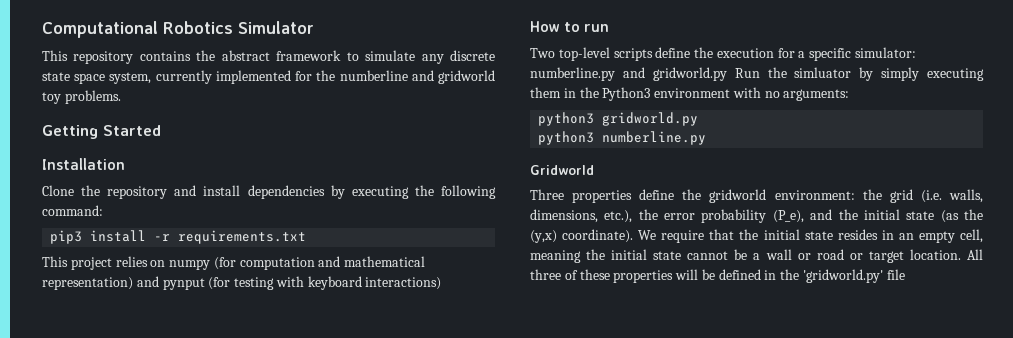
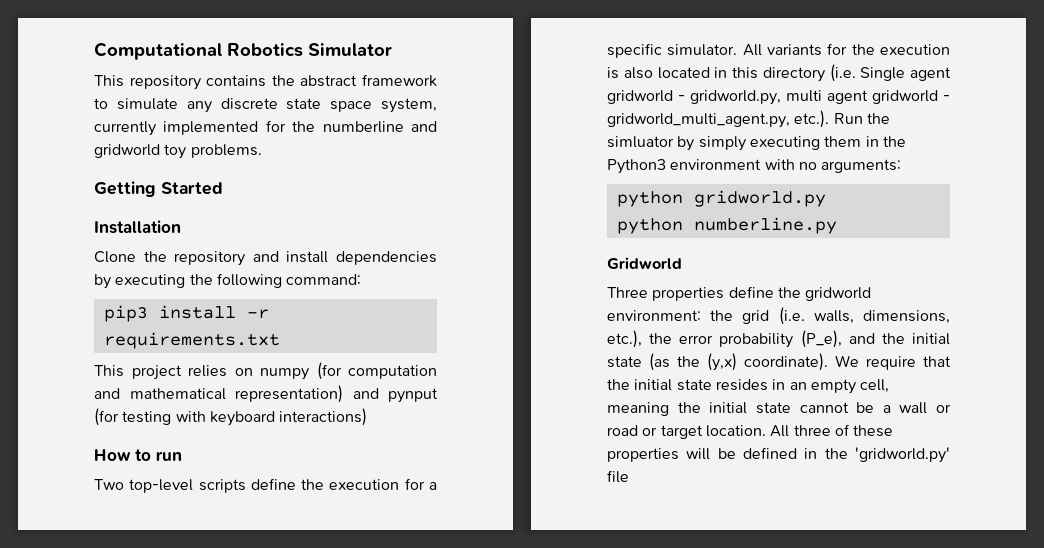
[855,47,917,58] [530,67,727,81] simulator: numberline.py and gridworld.py -> [667,43,950,56] [607,64,951,82] [607,90,950,105] [607,110,830,128] simulator. All variants for the execution is also located in this directory (i.e. Single agent gridworld - gridworld.py, multi agent gridworld - gridworld_multi_agent.py, etc.).
[538,112,595,126] python3 -> [616,191,683,207] python
[538,131,595,145] python3 -> [616,218,683,234] python

